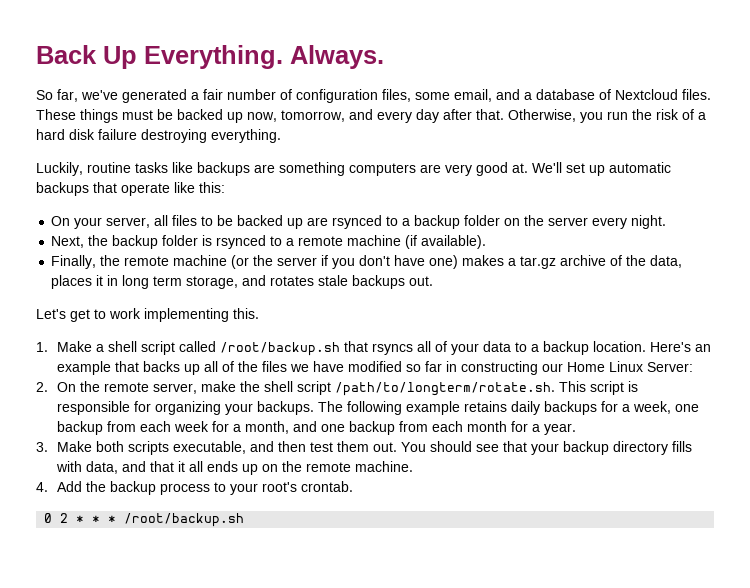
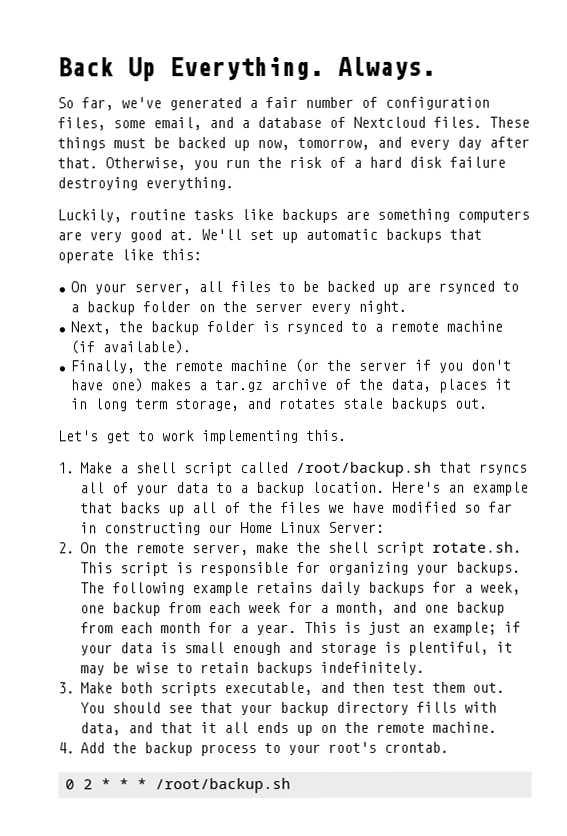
[334,382,555,396] /path/to/longterm/rotate.sh. -> [431,541,522,553] rotate.sh.
(576, 429) none -> [303,621,521,636] [79,641,513,656] [79,661,425,677] This is just an example; if your data is small enough and storage is plentiful, it may be wise to retain backups indefinitely.

